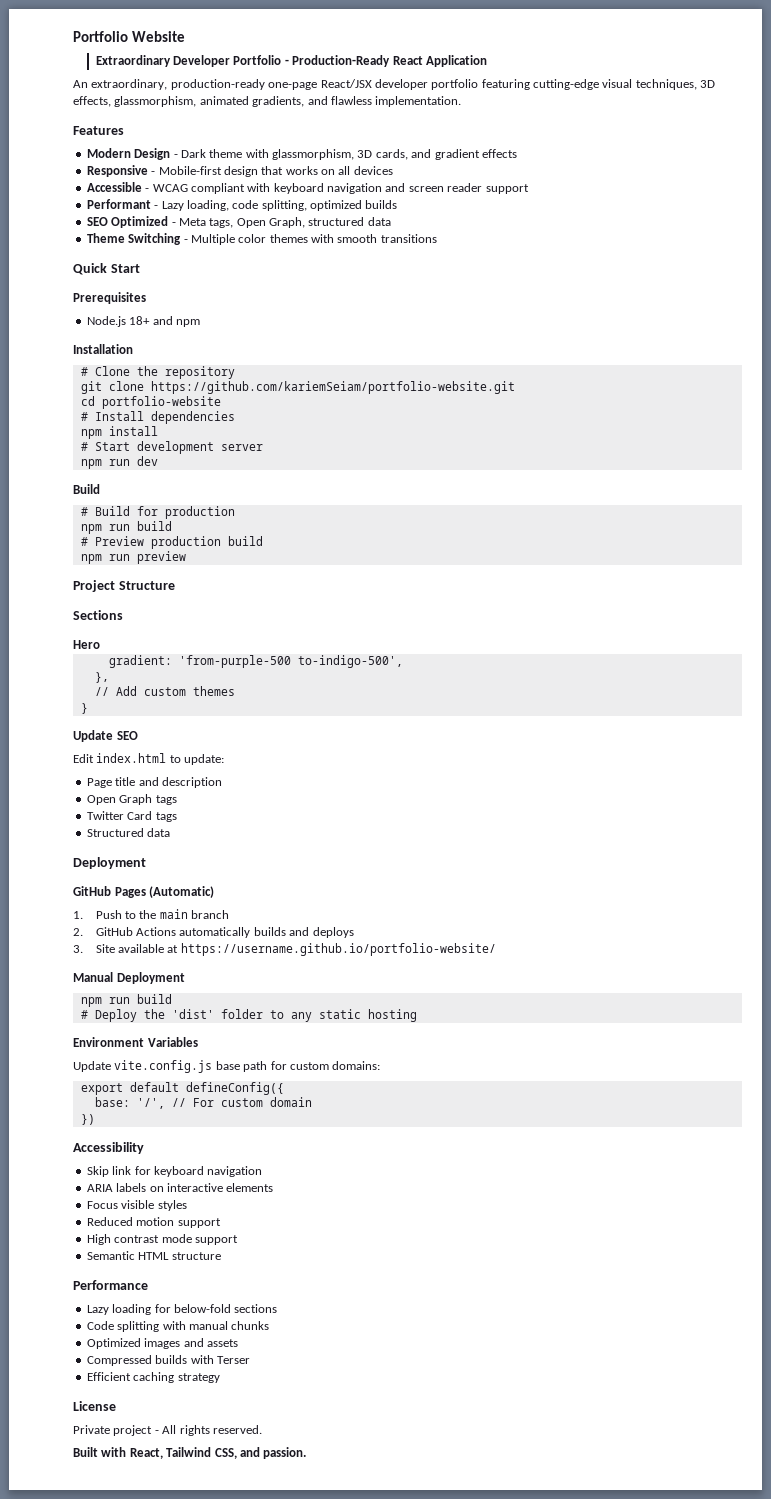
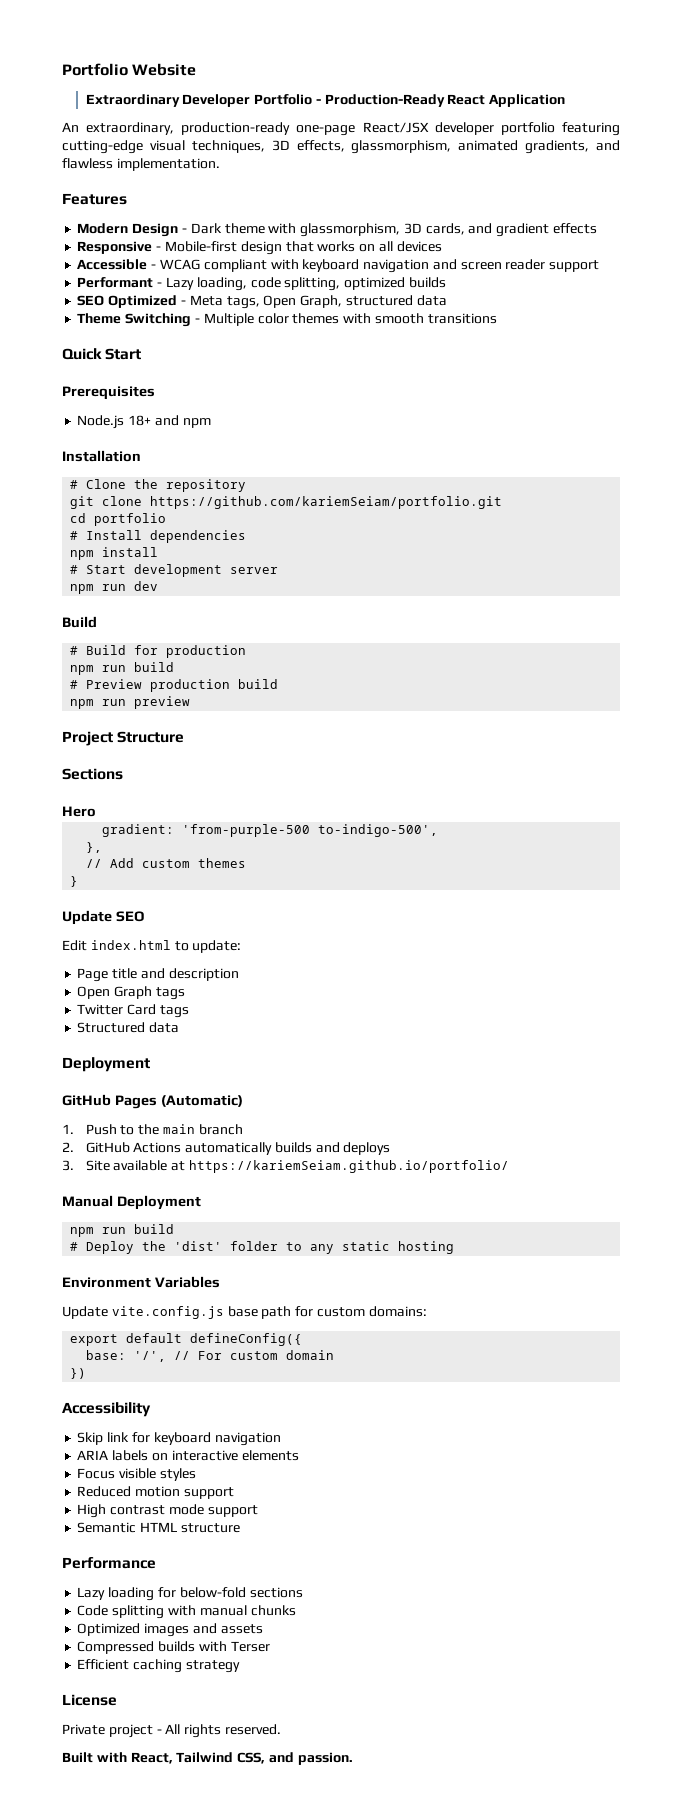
[150,381,515,394] https://github.com/kariemSeiam/portfolio-website.git -> [150,496,503,509] https://github.com/kariemSeiam/portfolio.git
[101,396,221,409] portfolio-website -> [94,513,167,526] portfolio
[180,943,496,956] https://username.github.io/portfolio-website/ -> [188,1160,509,1173] https://kariemSeiam.github.io/portfolio/

